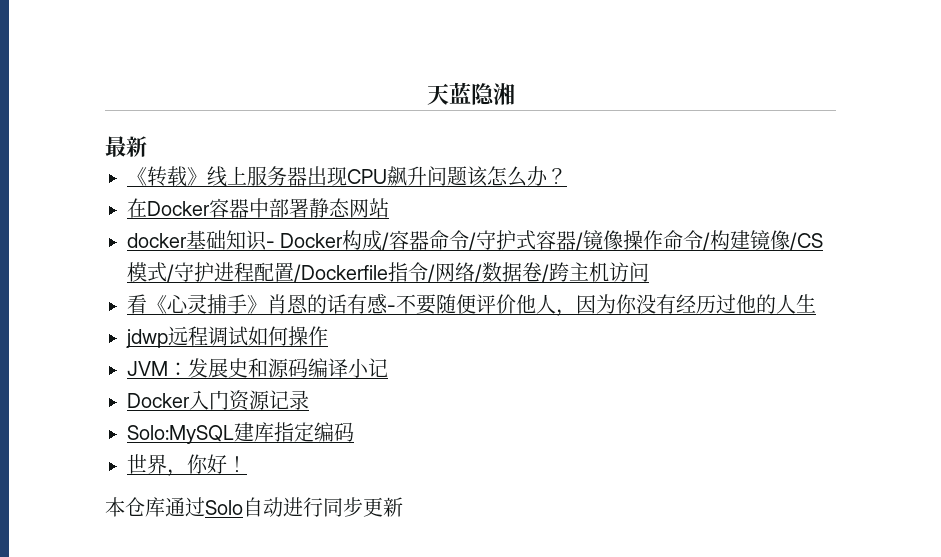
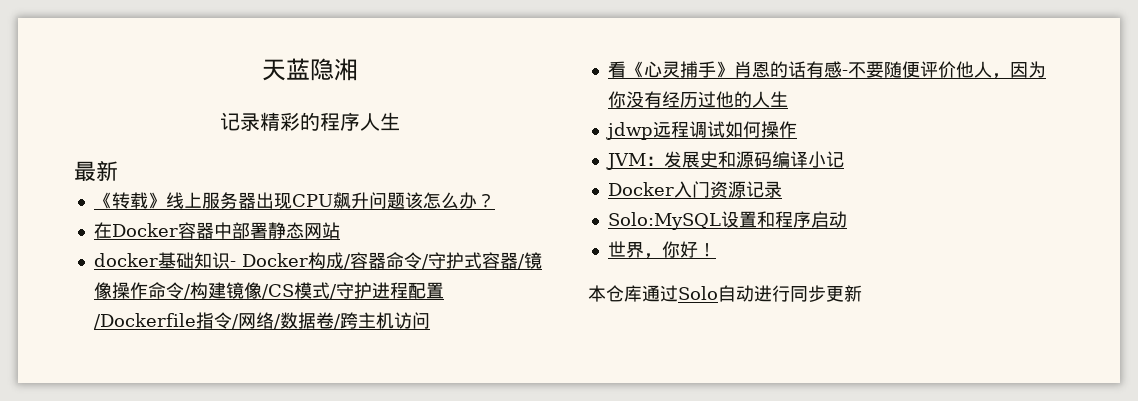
(515, 94) none -> [219,112,400,131] // 记录精彩的程序人生
[234,422,354,442] 建库指定编码 -> [720,211,847,228] 设置和程序启动

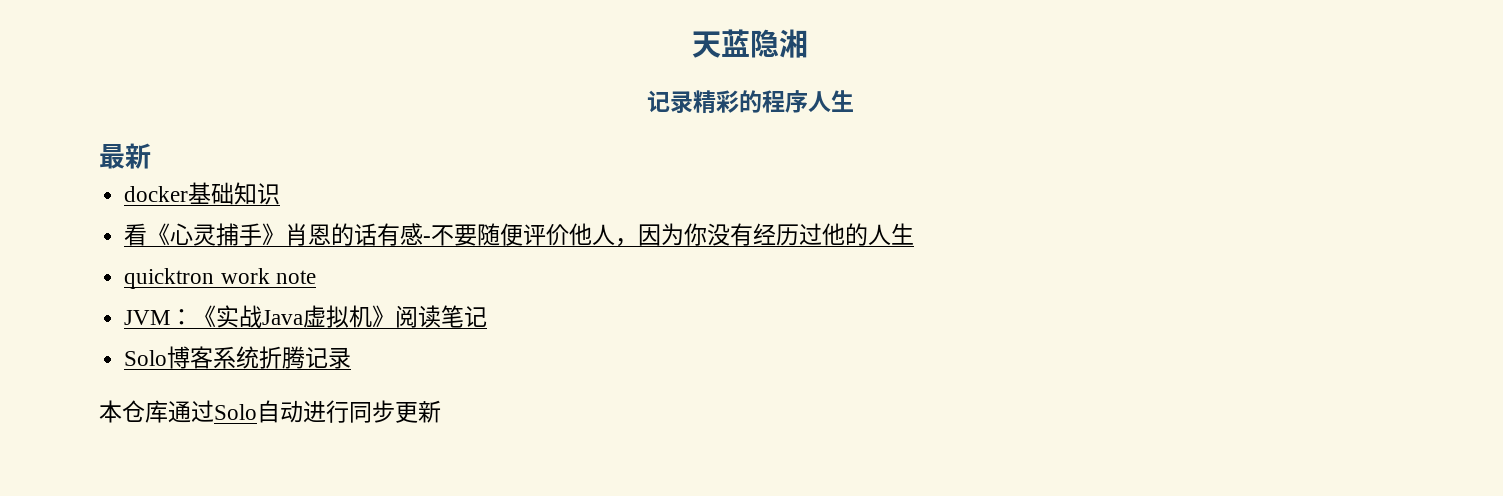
[93,192,495,209] [93,222,340,239] [93,252,542,269] [93,282,444,299] [93,312,430,329] 《转载》线上服务器出现CPU飙升问题该怎么办？ // 在Docker容器中部署静态网站 // docker基础知识- Docker构成/容器命令/守护式容器/镜像操作命令/构建镜像/CS模式/守护进程配置/Dockerfile指令/网络/数据卷/跨主机访问 -> [124,182,281,205] docker基础知识
[605,121,797,140] [605,151,844,170] [607,181,782,198] [607,211,847,230] [607,241,716,259] jdwp远程调试如何操作 // JVM：发展史和源码编译小记 // Docker入门资源记录 // Solo:MySQL设置和程序启动 // 世界，你好！ -> [124,268,316,289] [124,305,488,328] [124,346,352,369] quicktron work note // JVM：《实战Java虚拟机》阅读笔记 // Solo博客系统折腾记录

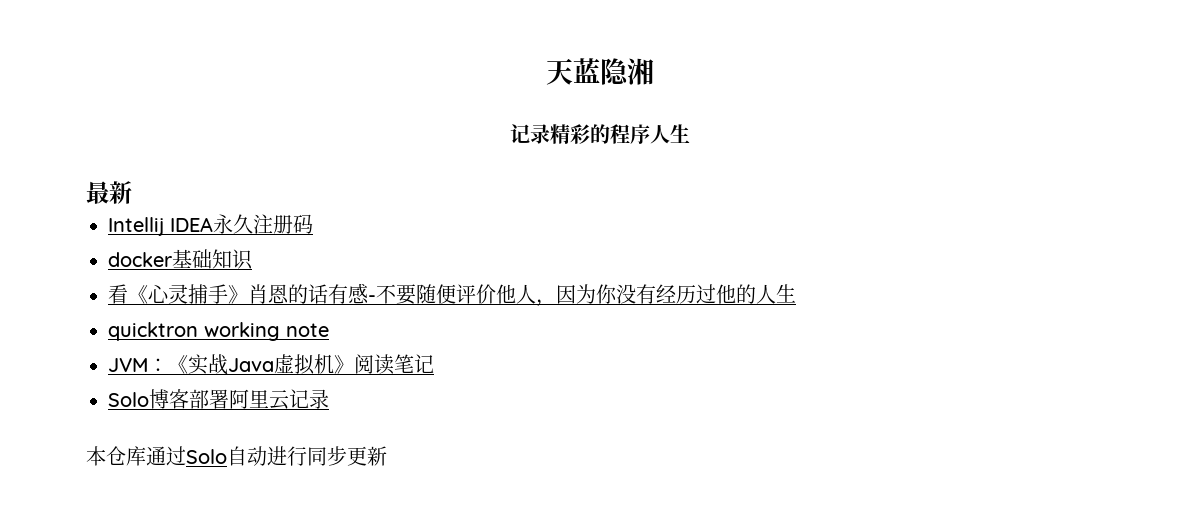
(151, 156) none -> [108,214,313,236] // Intellij IDEA永久注册码
[220,268,270,284] work -> [204,322,280,341] working
[213,346,306,369] 系统折腾 -> [189,389,289,410] 部署阿里云

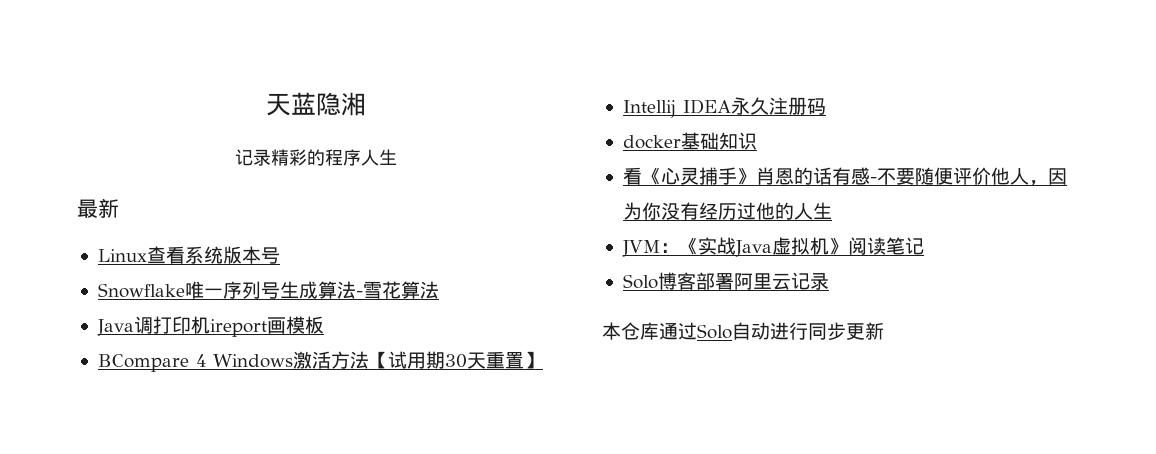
(132, 192) none -> [97,246,280,264] [97,281,439,299] [96,316,324,337] [97,351,543,372] // Linux查看系统版本号 // Snowflake唯一序列号生成算法-雪花算法 // Java调打印机ireport画模板 // BCompare 4 Windows激活方法【试用期30天重置】
[108,322,329,341] // quicktron working note -> (832, 211) none

